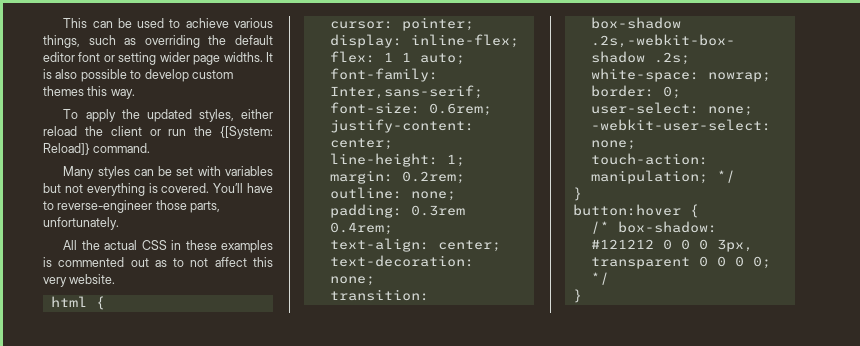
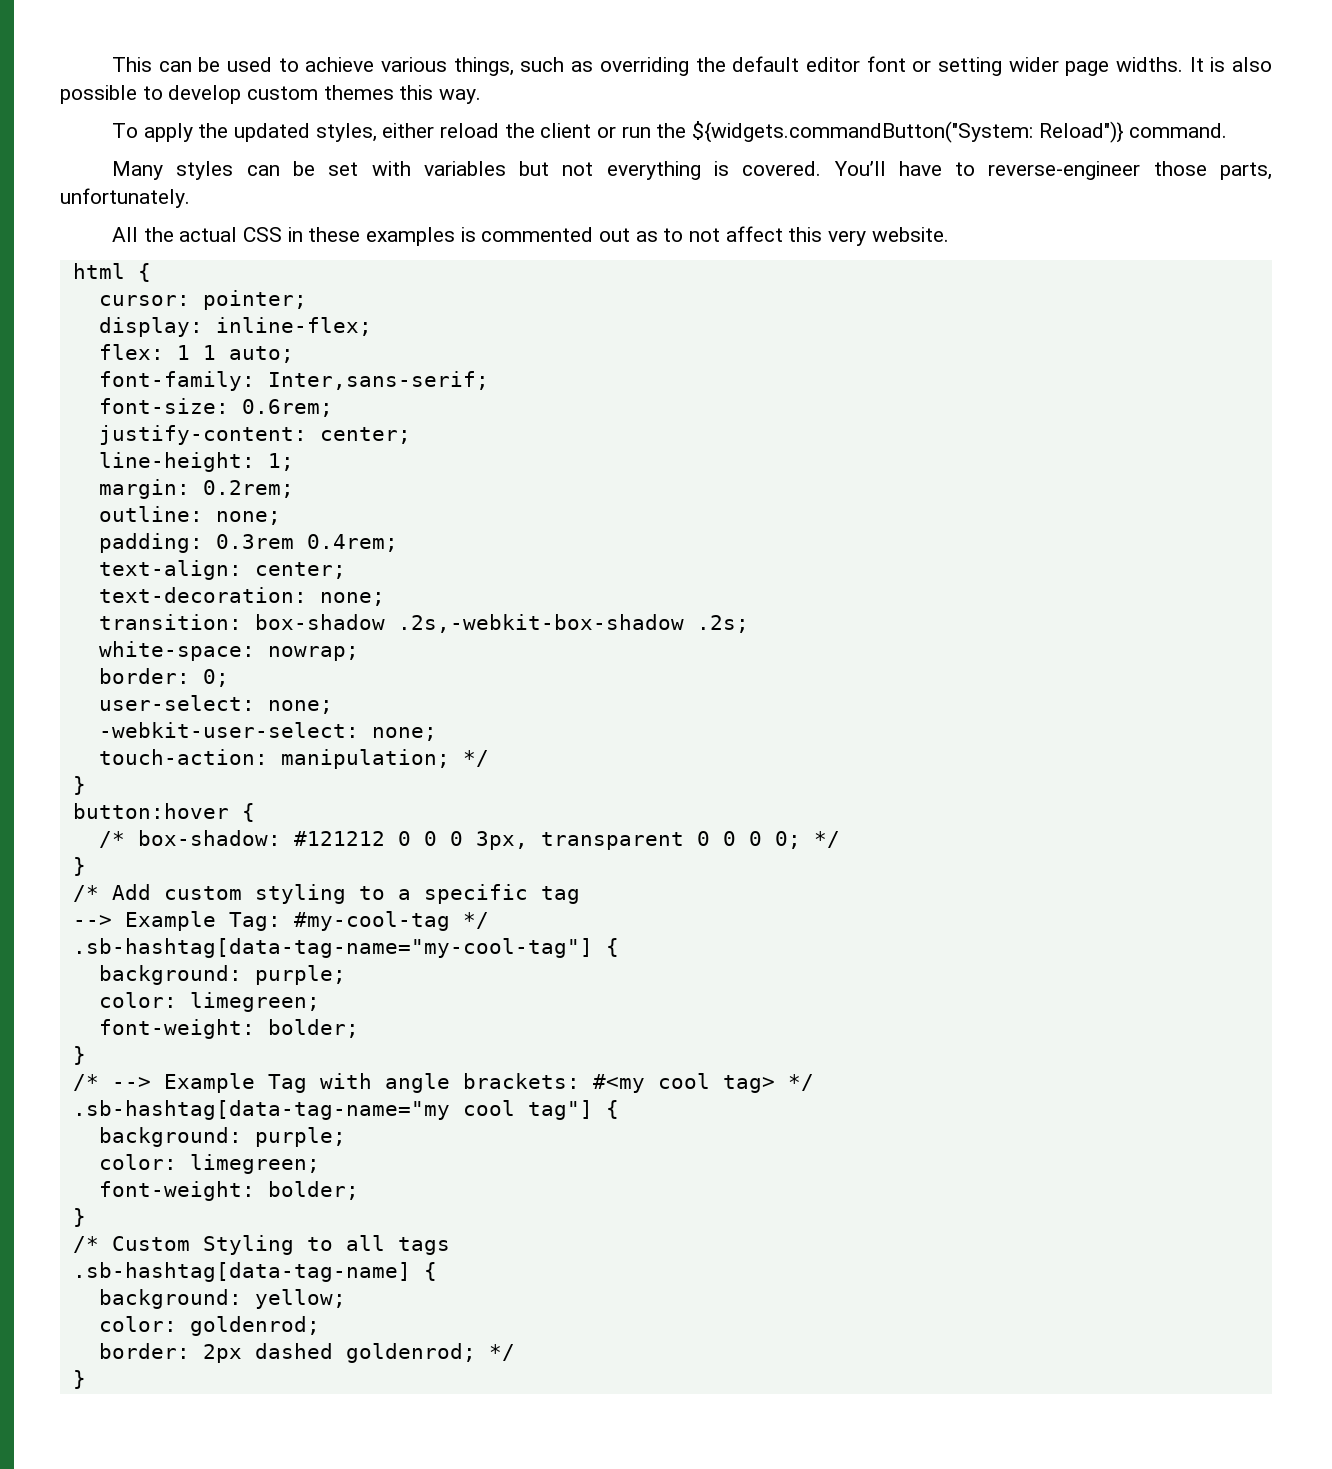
[220,126,273,139] [43,143,90,155] {[System: Reload]} -> [692,121,1124,143] ${widgets.commandButton("System: Reload")}
(582, 296) none -> [72,884,580,904] [72,911,489,931] [72,938,619,958] [98,965,346,985] [98,992,320,1012] [98,1019,359,1039] [72,1046,86,1065] [72,1073,814,1093] [72,1100,619,1120] [98,1127,346,1147] [98,1154,320,1174] [98,1181,359,1201] [72,1208,86,1227] [72,1235,450,1255] [72,1262,437,1282] [98,1289,346,1309] [98,1316,320,1336] [98,1343,515,1363] [72,1370,86,1389] // /* Add custom styling to a specific tag // --> Example Tag: #my-cool-tag */ // .sb-hashtag[data-tag-name="my-cool-tag"] { // background: purple; // color: limegreen; // font-weight: bolder; // } // /* --> Example Tag with angle brackets: #<my cool tag> */ // .sb-hashtag[data-tag-name="my cool tag"] { // background: purple; // color: limegreen; // font-weight: bolder; // } // /* Custom Styling to all tags // .sb-hashtag[data-tag-name] { // background: yellow; // color: goldenrod; // border: 2px dashed goldenrod; */ // }

